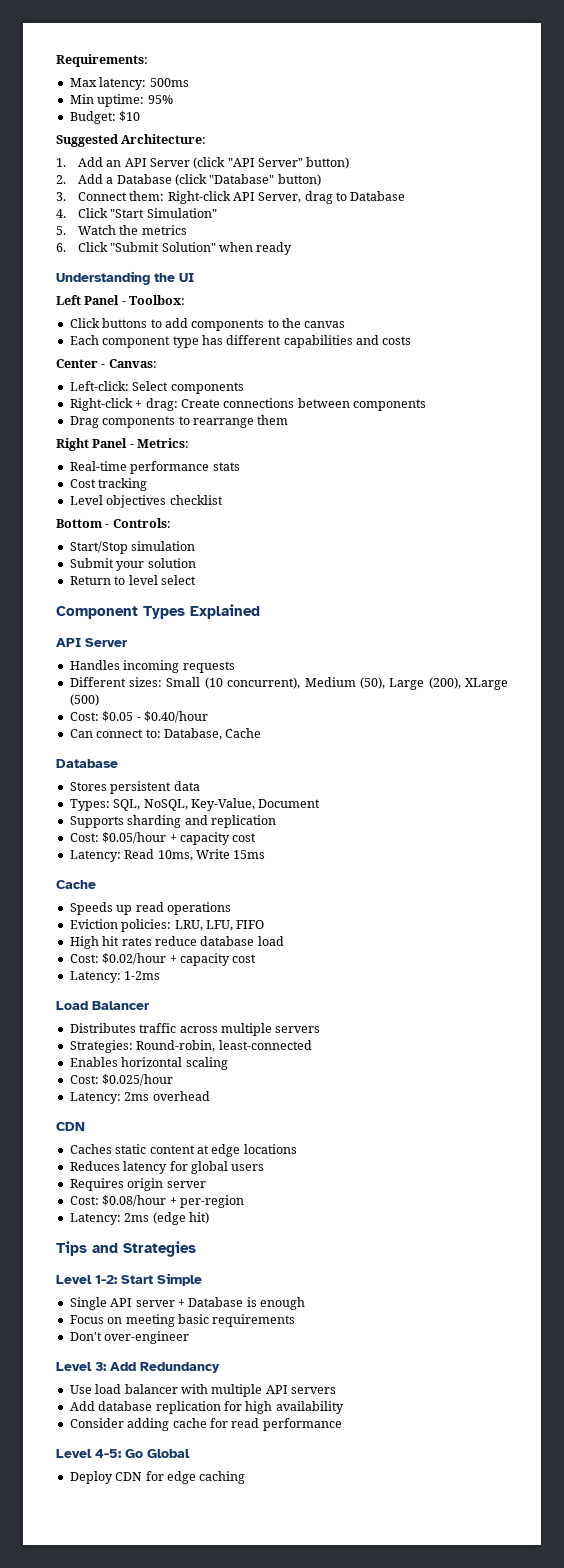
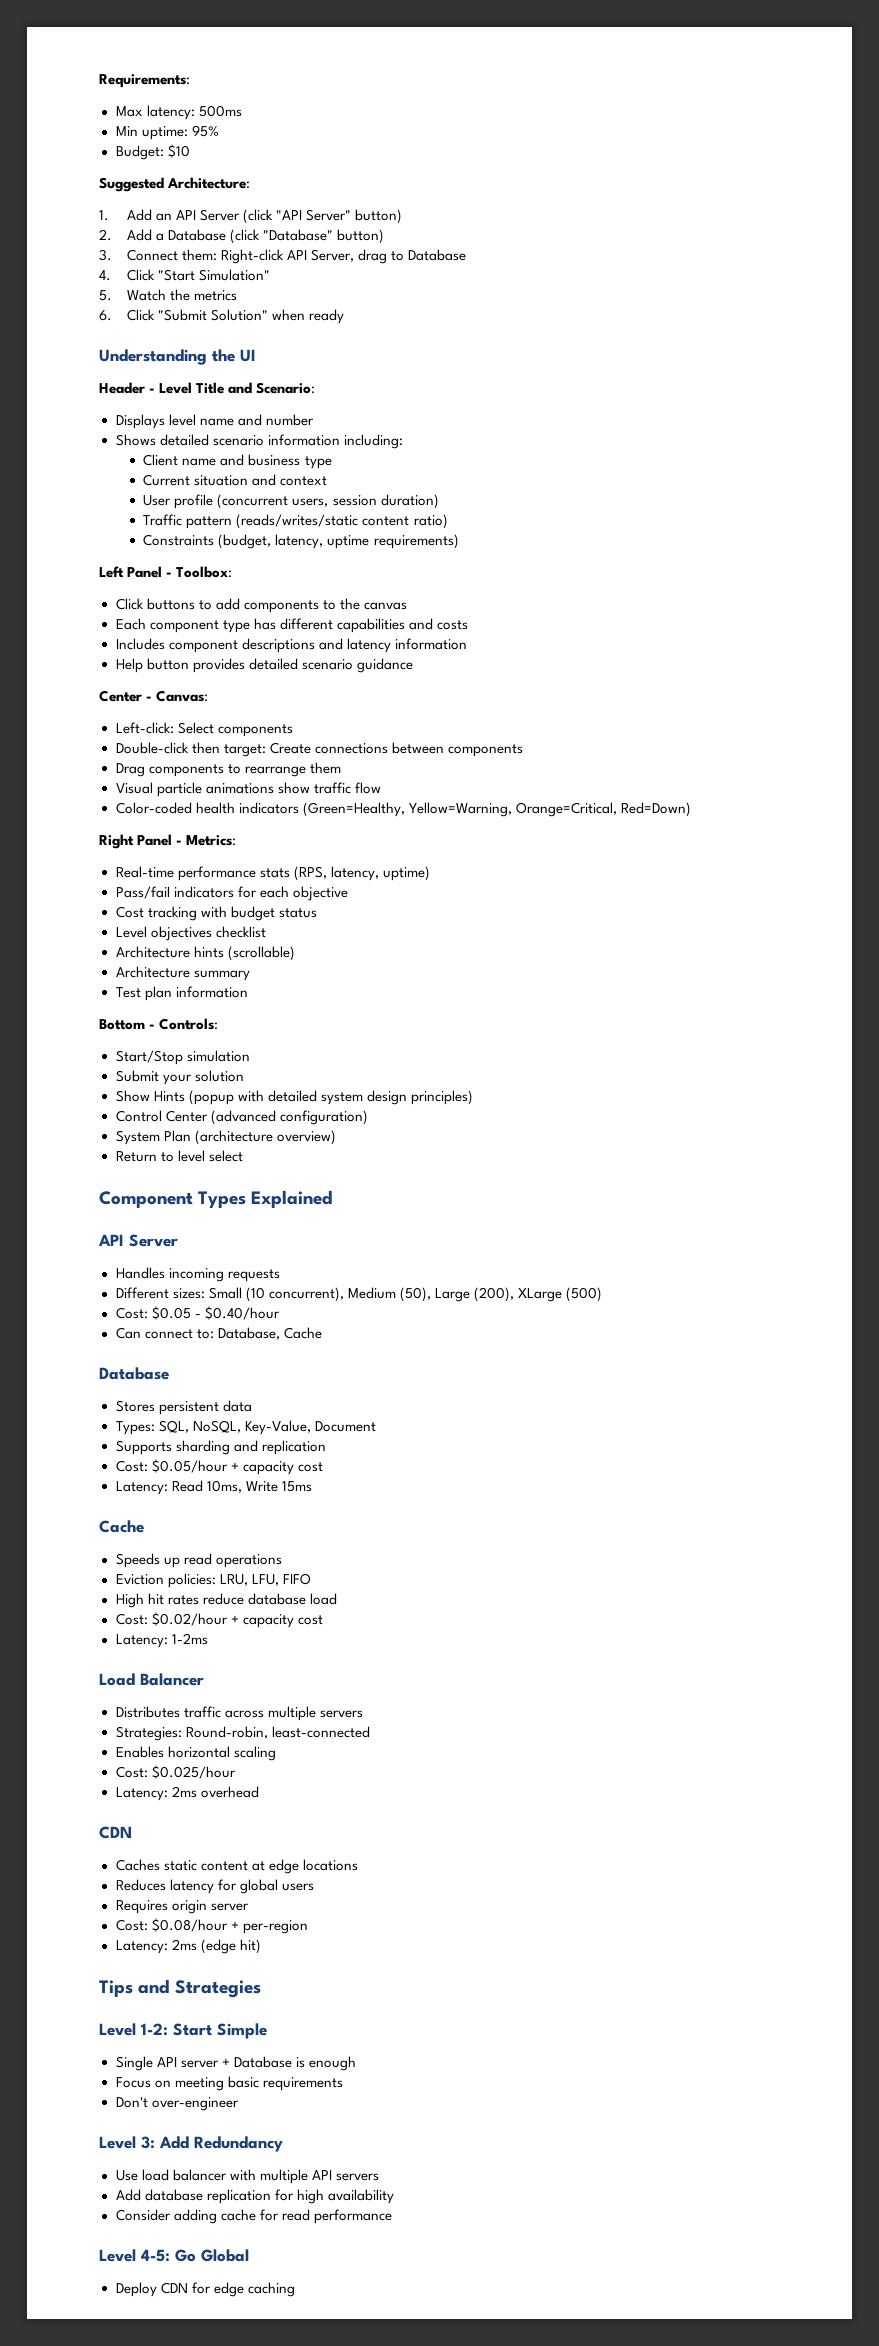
(194, 277) none -> [99,382,316,394] [115,414,314,429] [115,434,403,449] [143,454,332,469] [143,474,328,486] [143,494,439,509] [143,514,448,529] [143,534,459,549] // Header - Level Title and Scenario: // Displays level name and number // Shows detailed scenario information including: // Client name and business type // Current situation and context // User profile (concurrent users, session duration) // Traffic pattern (reads/writes/static content ratio) // Constraints (budget, latency, uptime requirements)
(412, 340) none -> [115,638,467,653] [115,658,413,673] // Includes component descriptions and latency information // Help button provides detailed scenario guidance
[69,398,178,411] Right-click + drag: -> [115,742,266,757] Double-click then target:
(289, 420) none -> [115,782,381,797] [115,802,691,817] // Visual particle animations show traffic flow // Color-coded health indicators (Green=Healthy, Yellow=Warning, Orange=Critical, Red=Down)
(240, 466) none -> [293,866,430,881] [115,886,348,901] (RPS, latency, uptime) // Pass/fail indicators for each objective
(148, 484) none -> [200,906,317,921] with budget status
(223, 500) none -> [115,946,295,961] [115,966,250,981] [115,986,248,1001] // Architecture hints (scrollable) // Architecture summary // Test plan information
(196, 563) none -> [115,1090,473,1105] [115,1110,368,1125] [115,1130,336,1145] // Show Hints (popup with detailed system design principles) // Control Center (advanced configuration) // System Plan (architecture overview)

